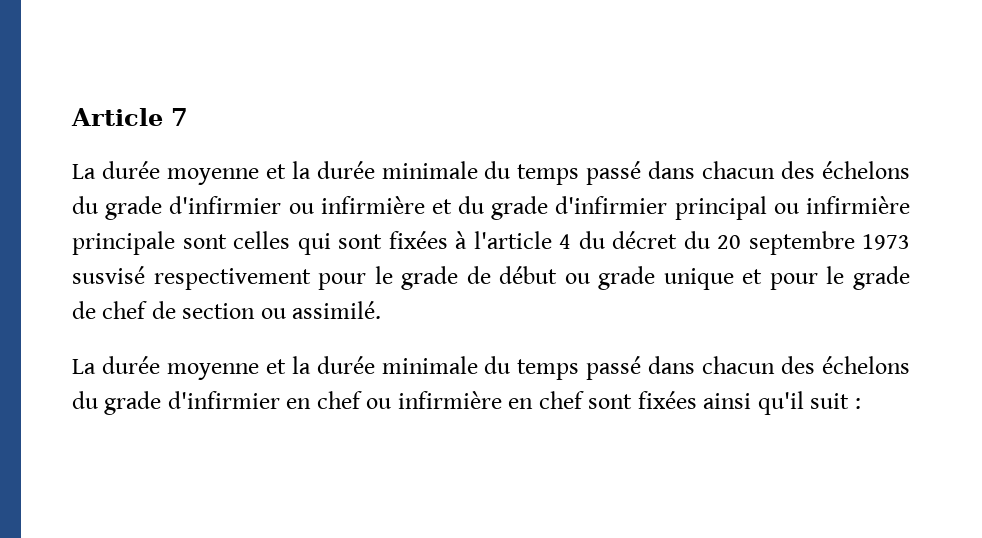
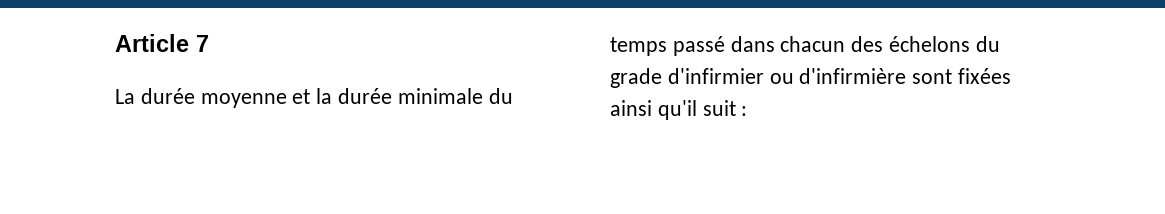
[320,196,910,220] [72,231,910,255] [72,266,911,290] [72,301,382,319] [72,356,910,380] [72,391,584,415] infirmière et du grade d'infirmier principal ou infirmière principale sont celles qui sont fixées à l'article 4 du décret du 20 septembre 1973 susvisé respectivement pour le grade de début ou grade unique et pour le grade de chef de section ou assimilé. // La durée moyenne et la durée minimale du temps passé dans chacun des échelons du grade d'infirmier en chef ou infirmière en chef -> [799,68,907,84] d'infirmière

